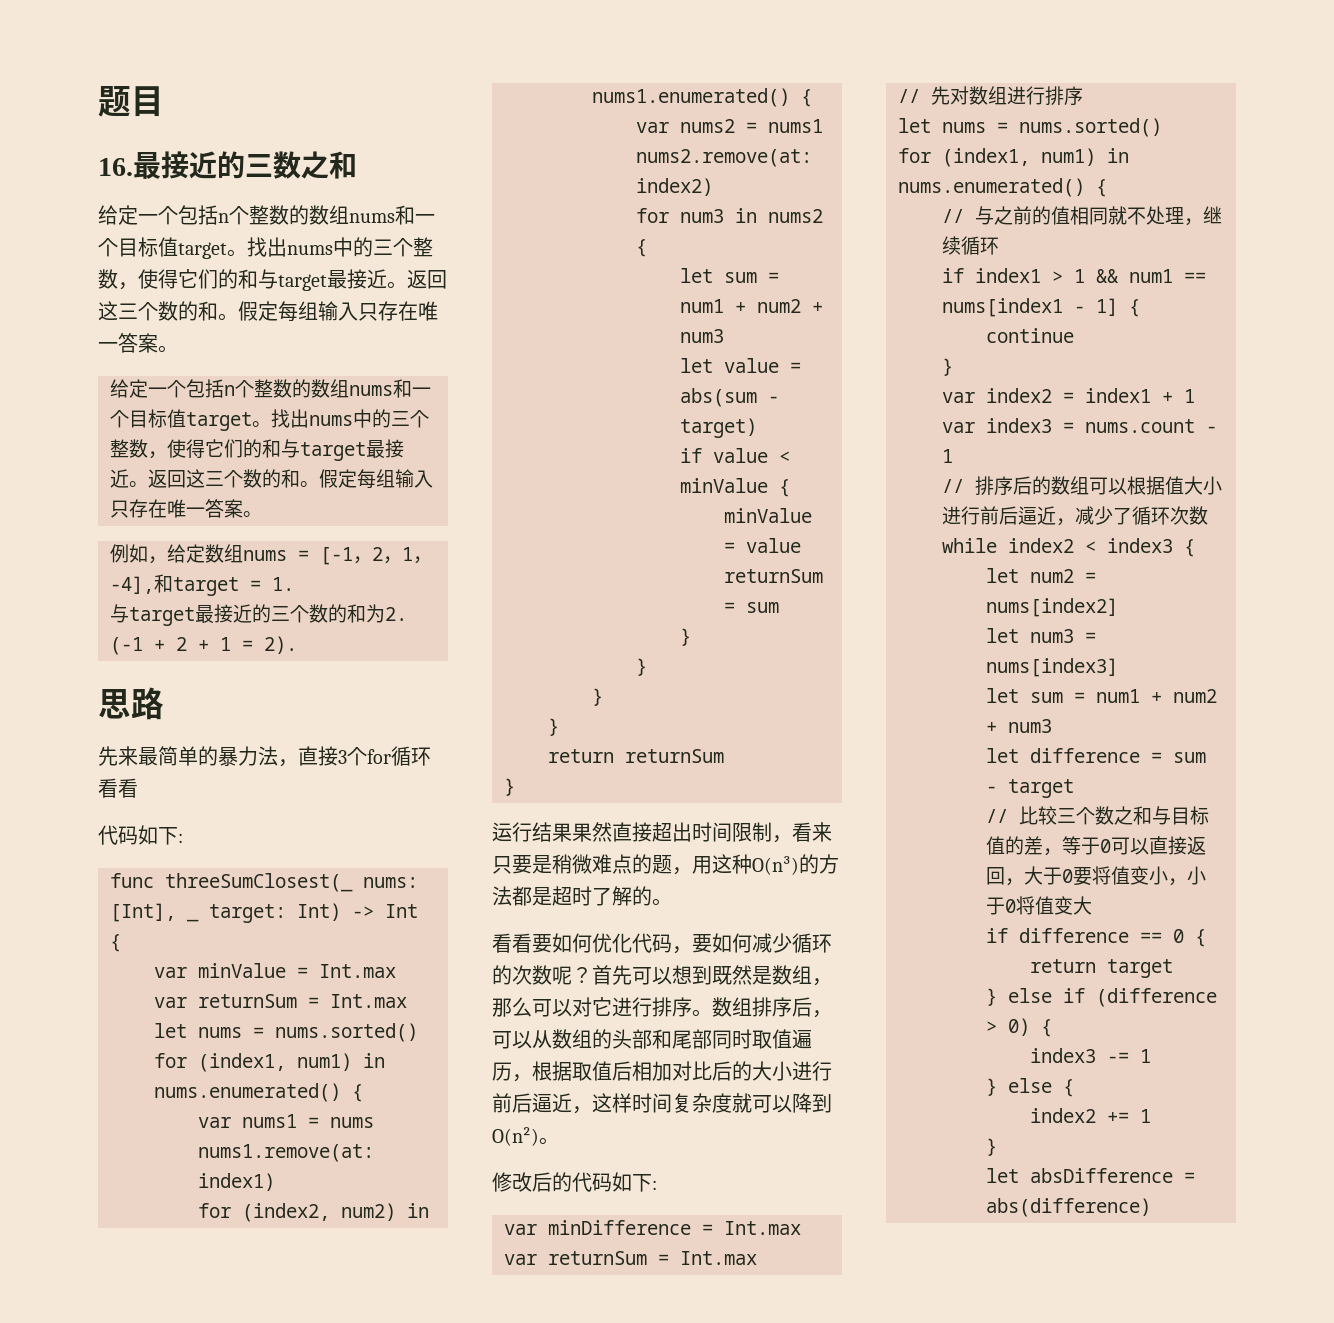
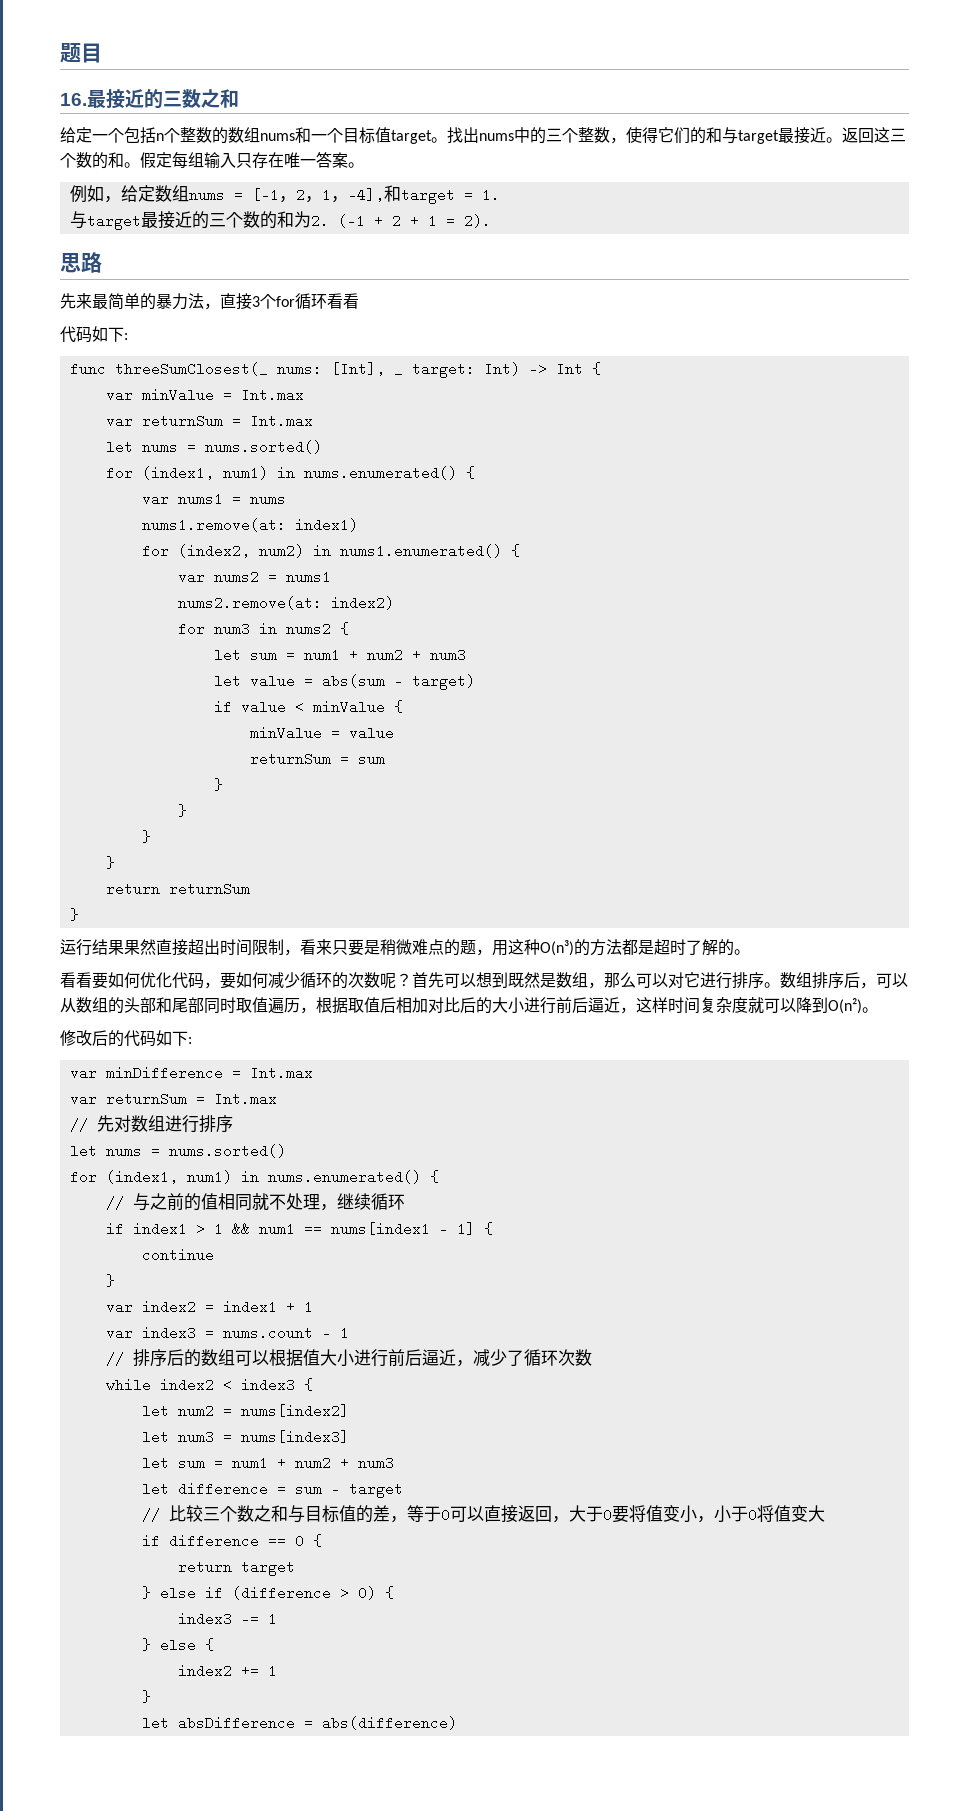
[110,379,431,398] [110,409,429,431] [110,439,404,461] [110,469,433,489] [110,499,262,518] // 给定一个包括n个整数的数组nums和一个目标值target。找出nums中的三个整数，使得它们的和与target最接近。返回这三个数的和。假定每组输入只存在唯一答案。 -> (364, 165) none

